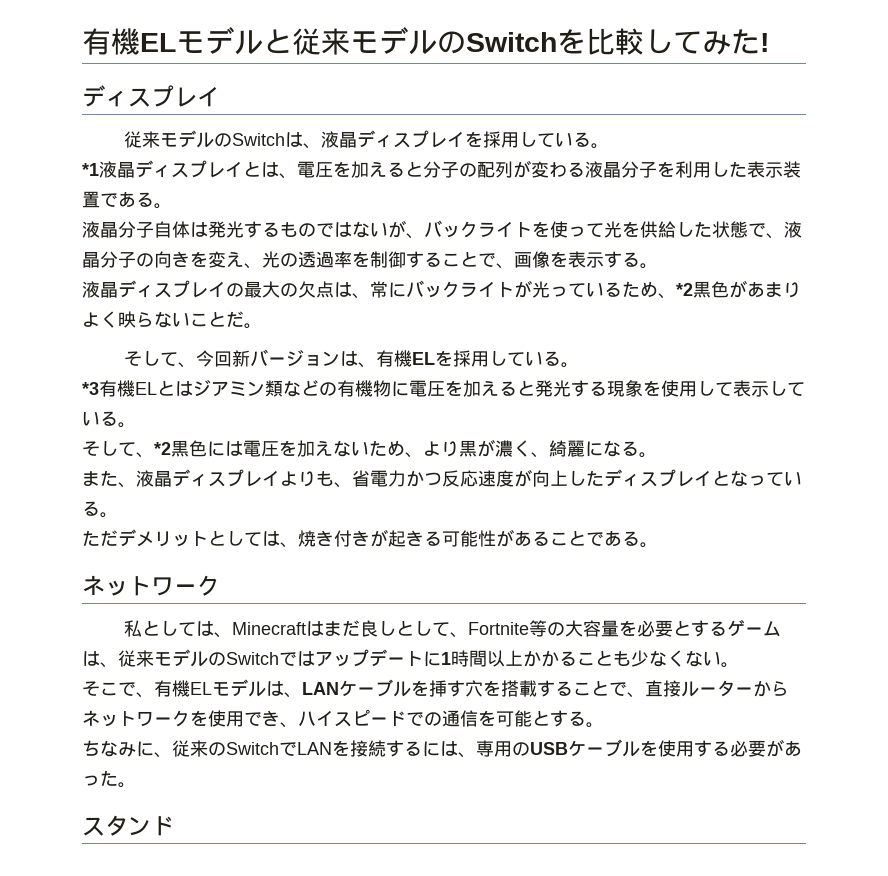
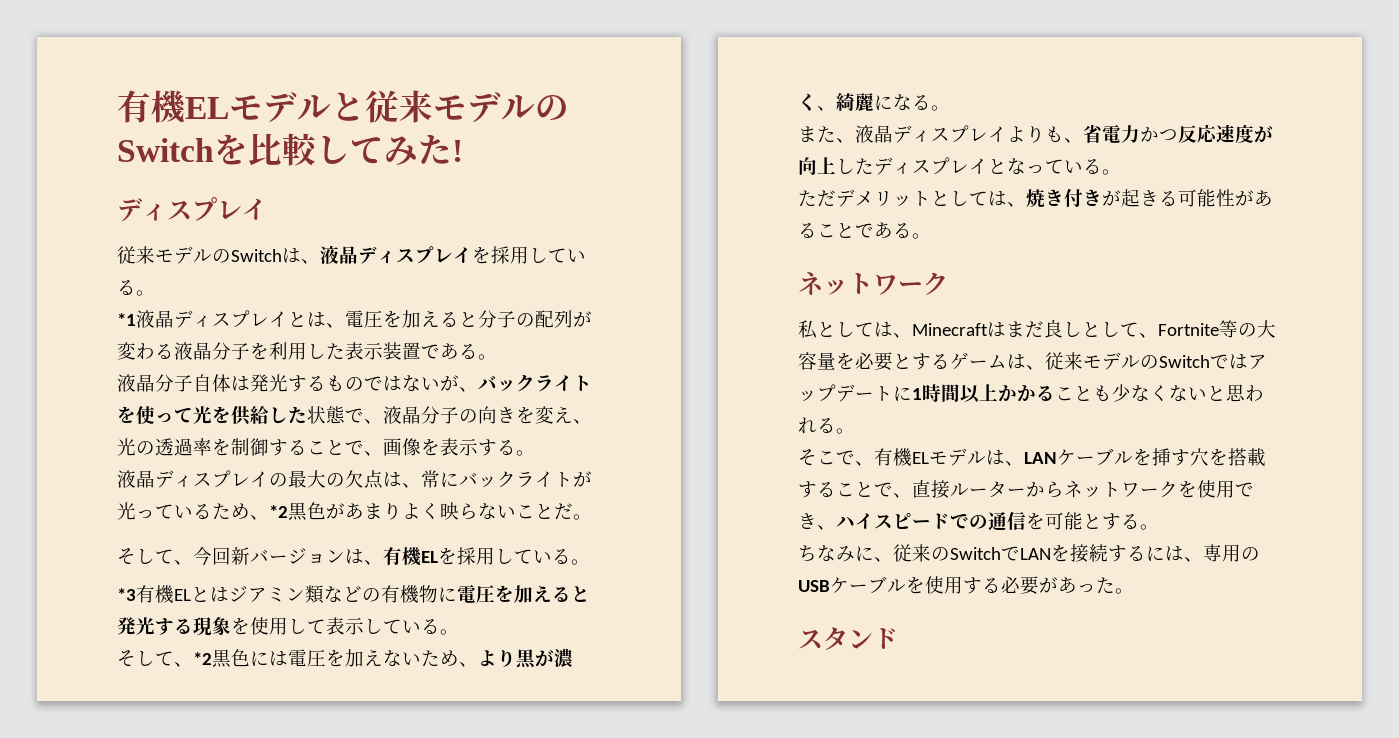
(721, 658) none -> [1207,384,1264,402] [798,417,836,434] と思われる

